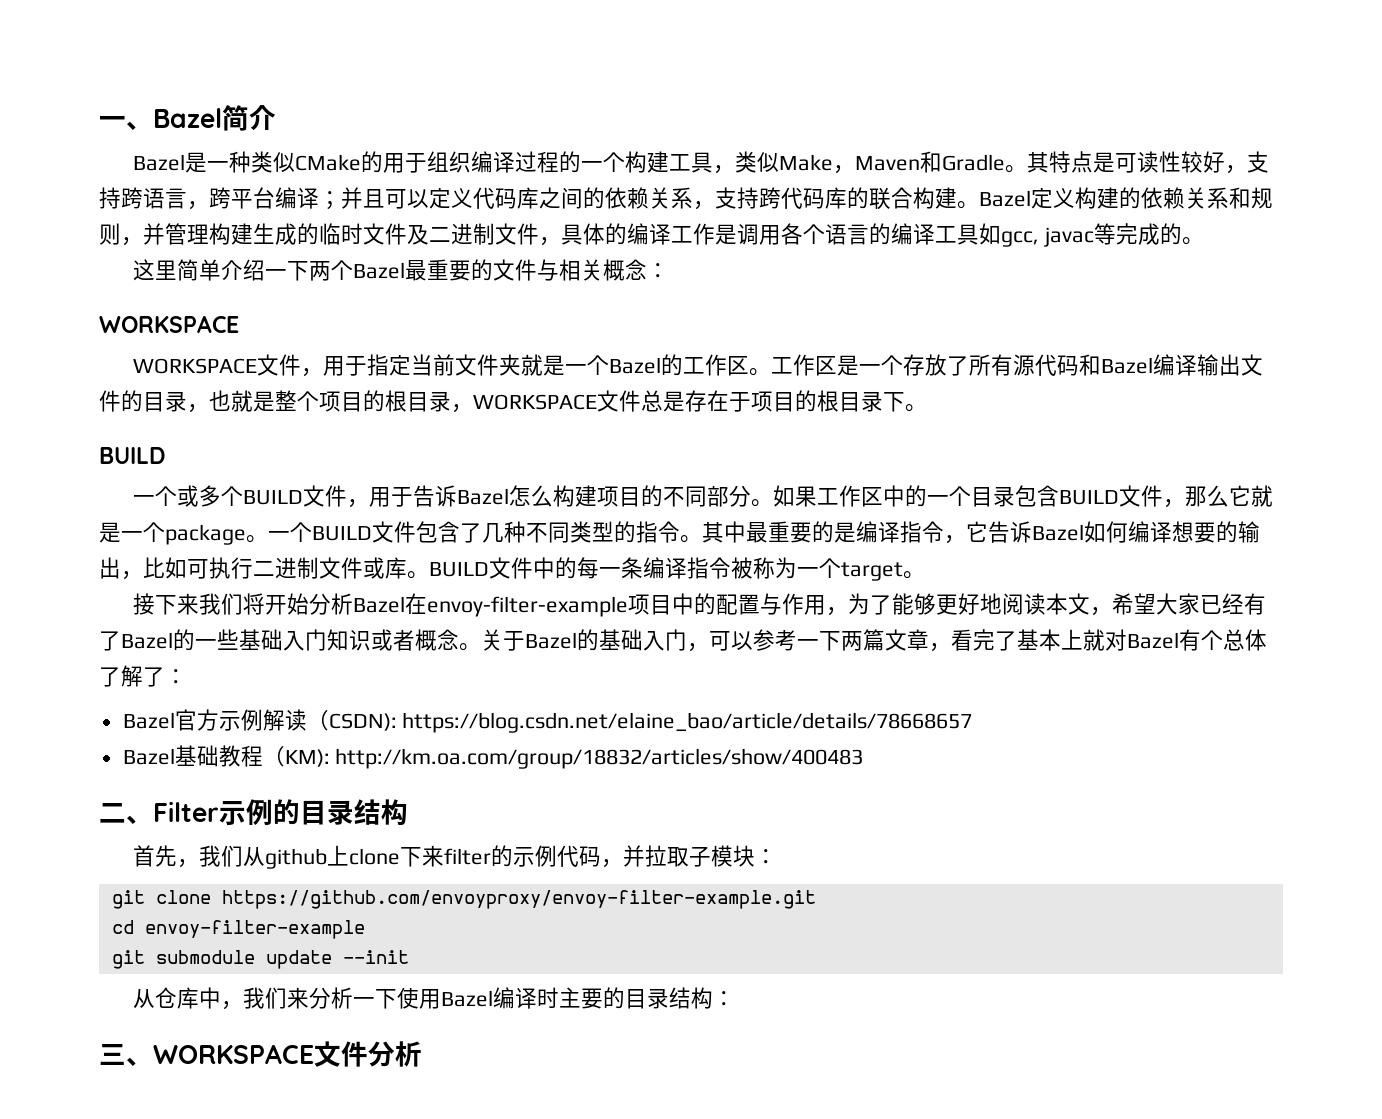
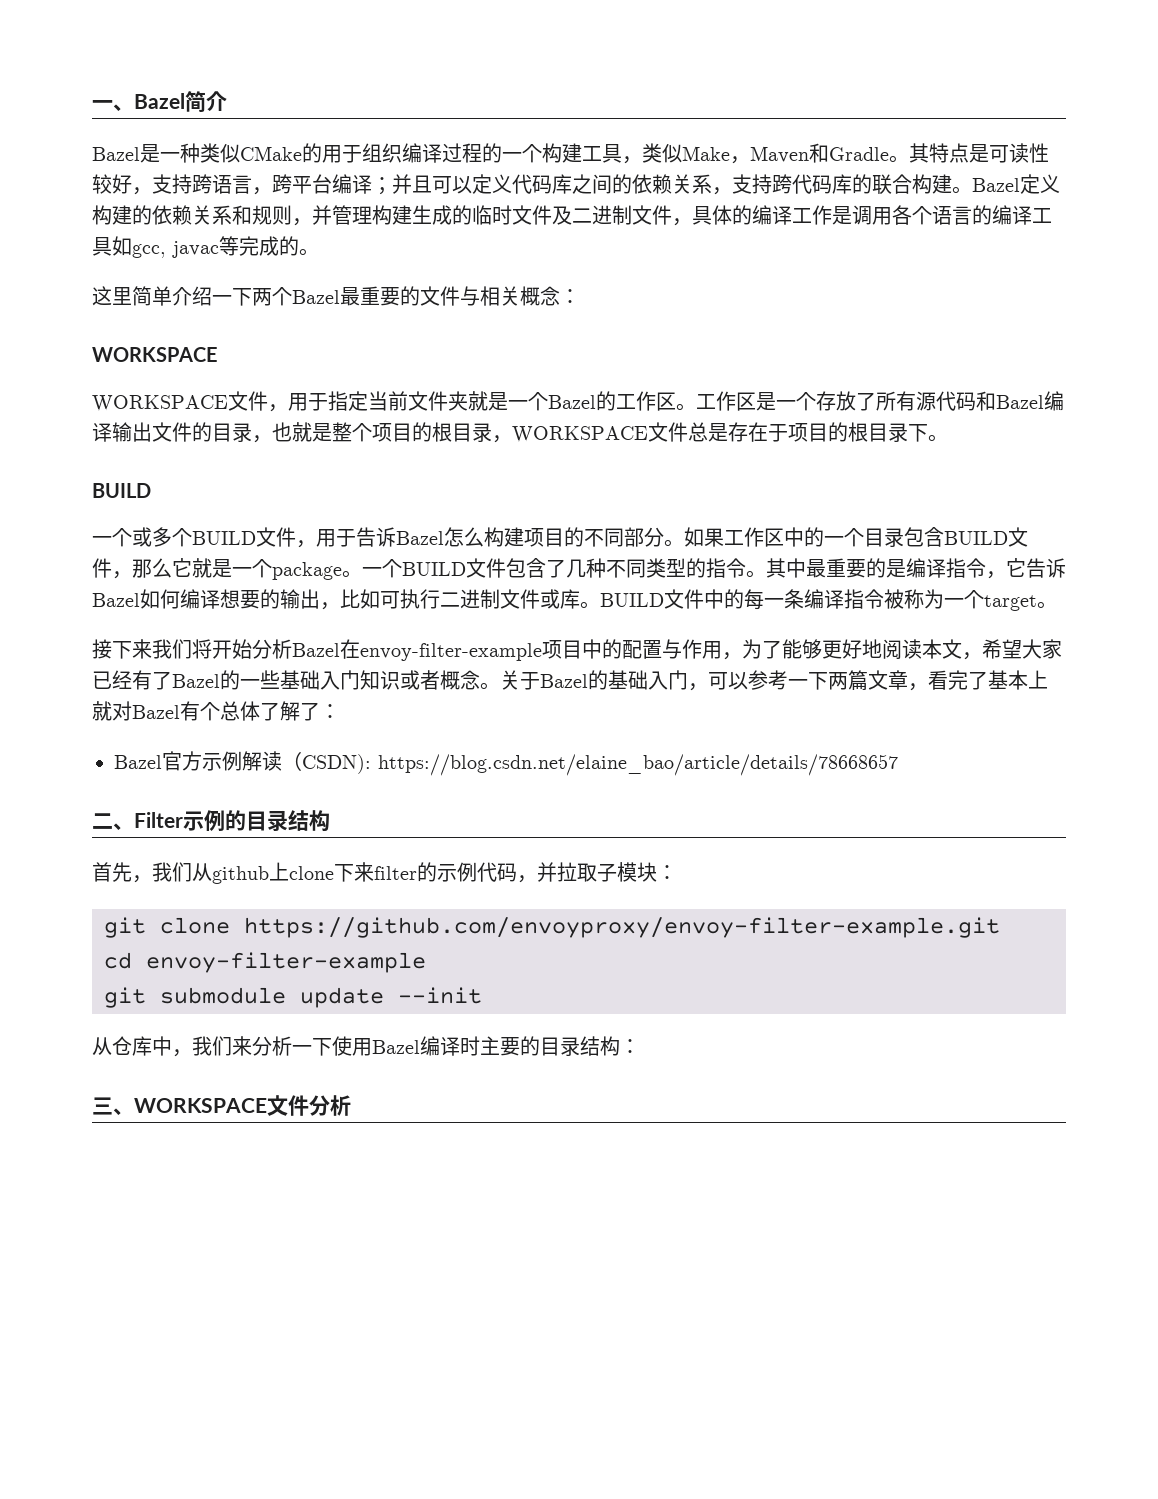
[122,745,864,769] // Bazel基础教程（KM): http://km.oa.com/group/18832/articles/show/400483 -> (898, 765) none

